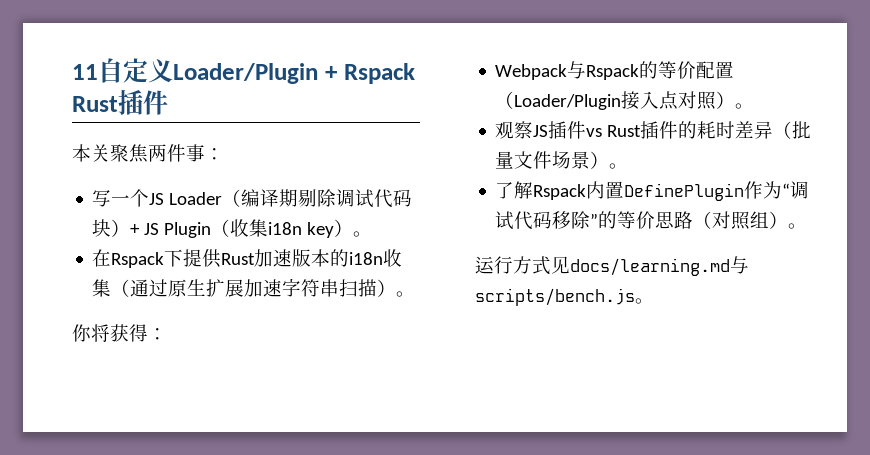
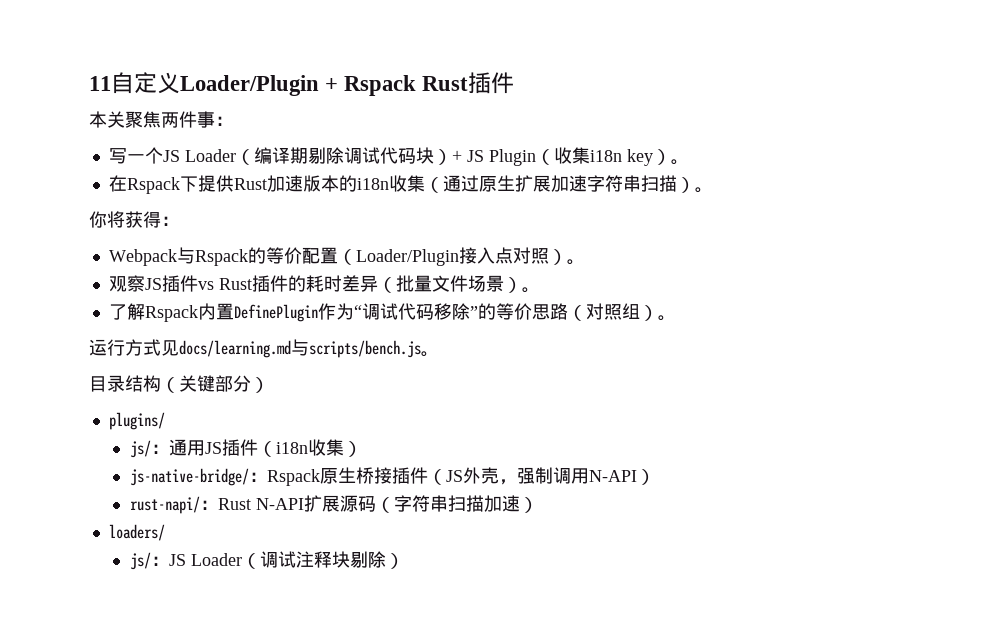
(654, 301) none -> [89,375,269,393] [108,412,165,430] [129,439,362,458] [129,467,655,486] [129,495,538,514] [108,524,165,541] [129,551,404,570] // 目录结构（关键部分） // plugins/ // js/：通用JS插件（i18n收集） // js-native-bridge/：Rspack原生桥接插件（JS外壳，强制调用N-API） // rust-napi/：Rust N-API扩展源码（字符串扫描加速） // loaders/ // js/：JS Loader（调试注释块剔除）

